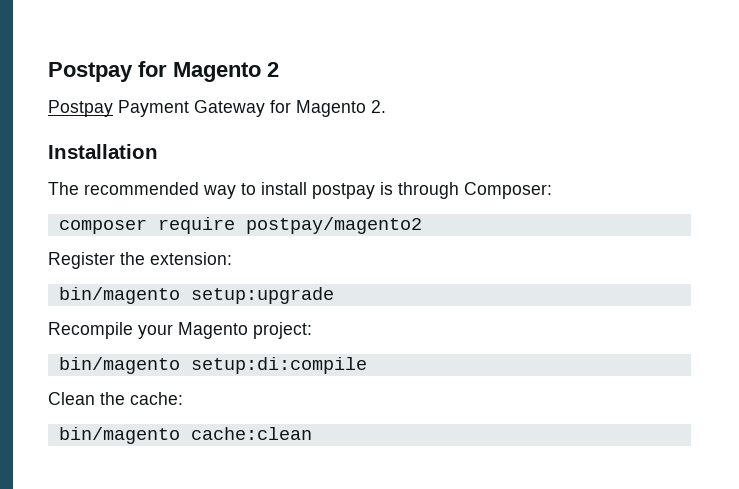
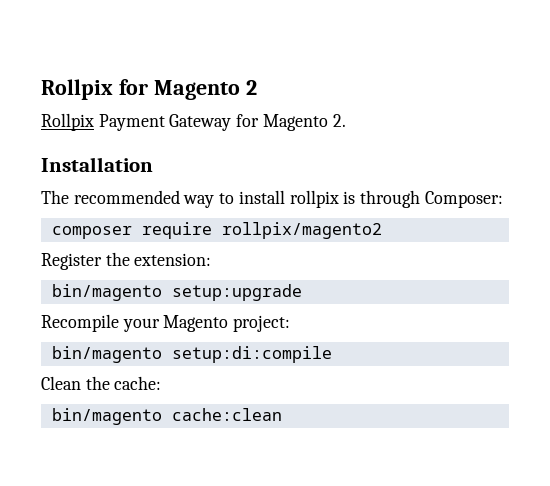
[48,62,133,82] Postpay -> [41,79,113,100] Rollpix
[48,100,113,117] Postpay -> [41,113,94,131] Rollpix
[312,183,375,199] postpay -> [289,190,339,208] rollpix
[245,217,422,234] postpay/magento2 -> [221,222,382,239] rollpix/magento2

